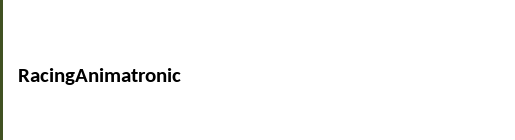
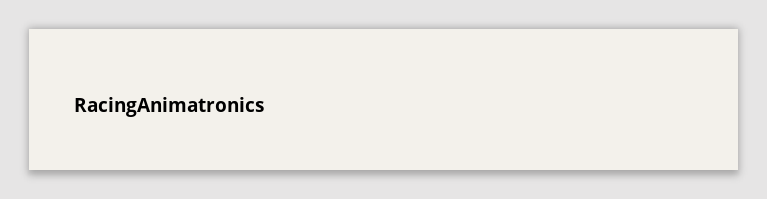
[18,68,181,85] RacingAnimatronic -> [74,97,264,117] RacingAnimatronics

